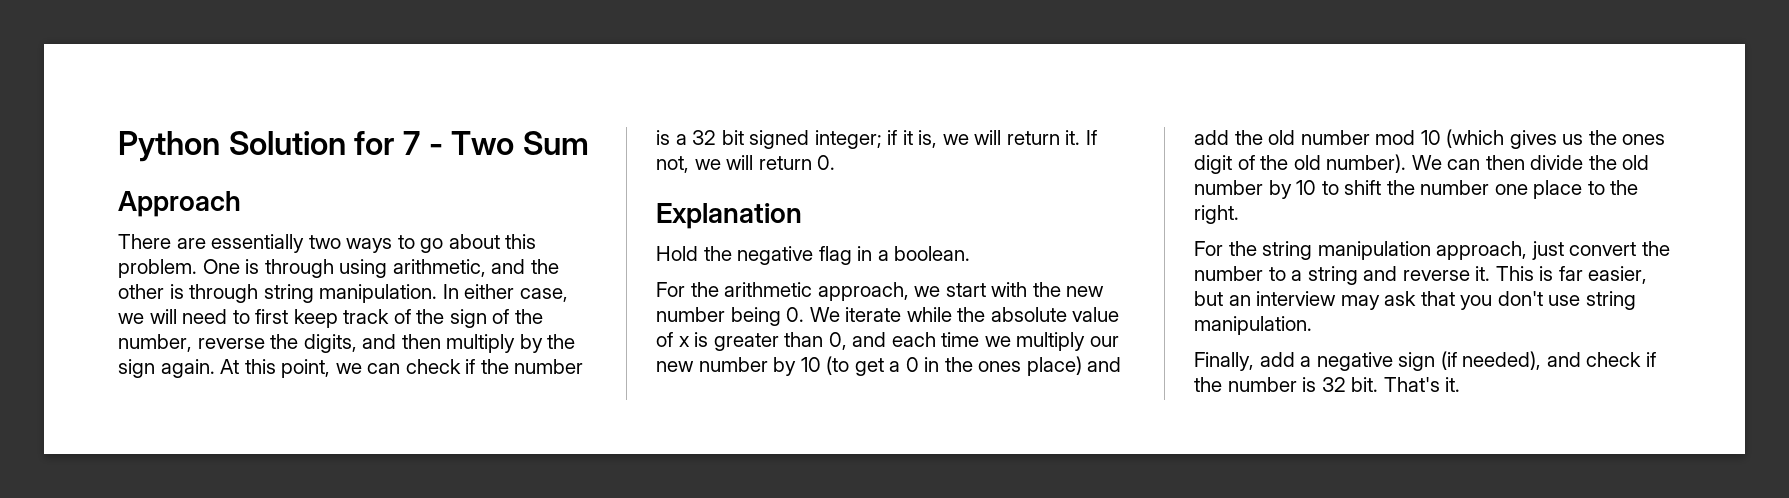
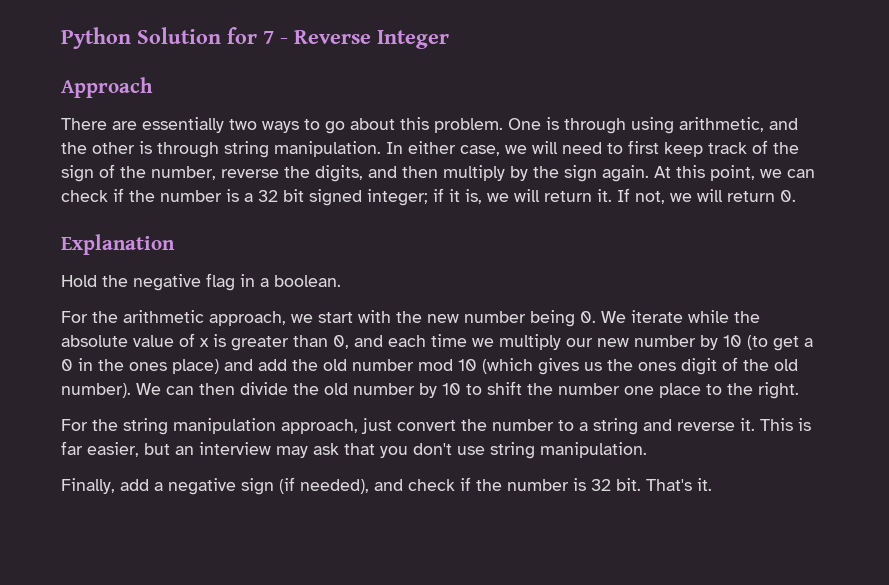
[451,131,589,155] Two Sum -> [294,30,449,49] Reverse Integer

